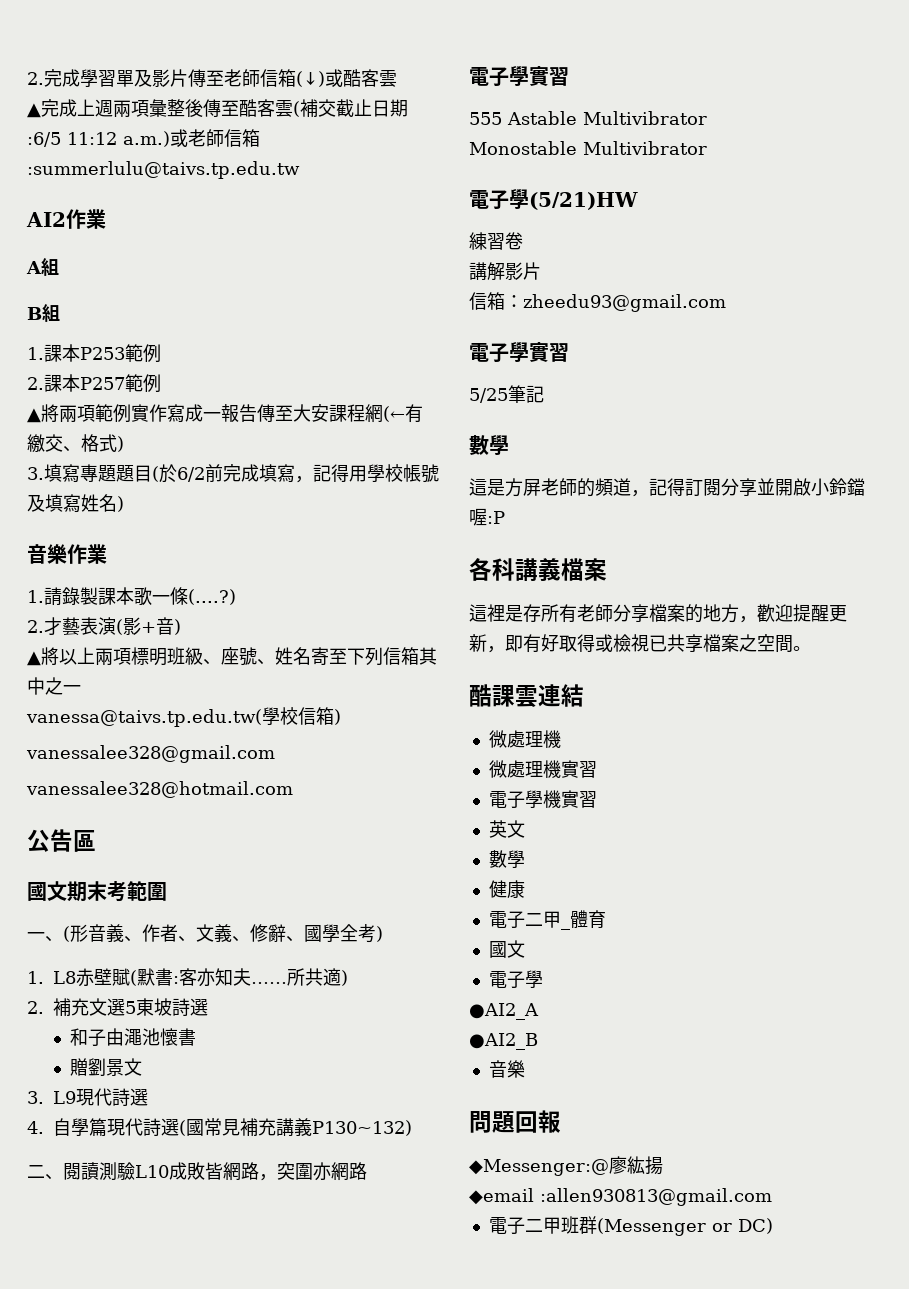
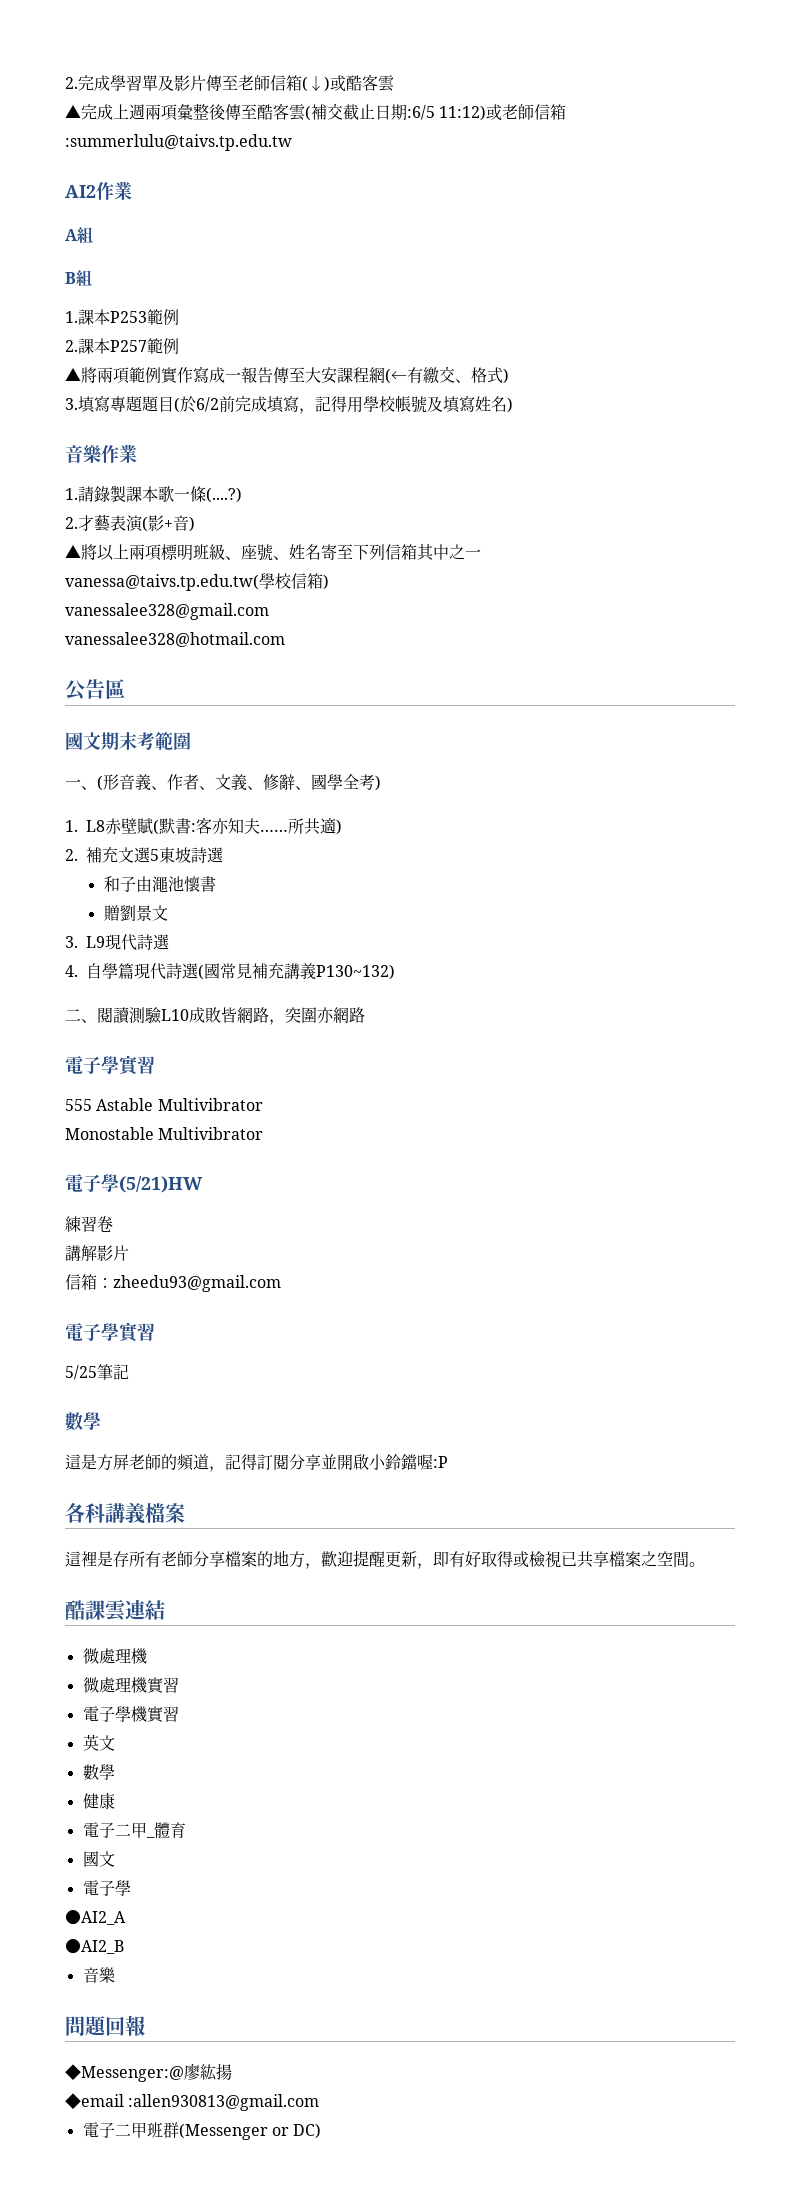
[67,131,170,147] 11:12 a.m.) -> [439,105,487,121] 11:12)

